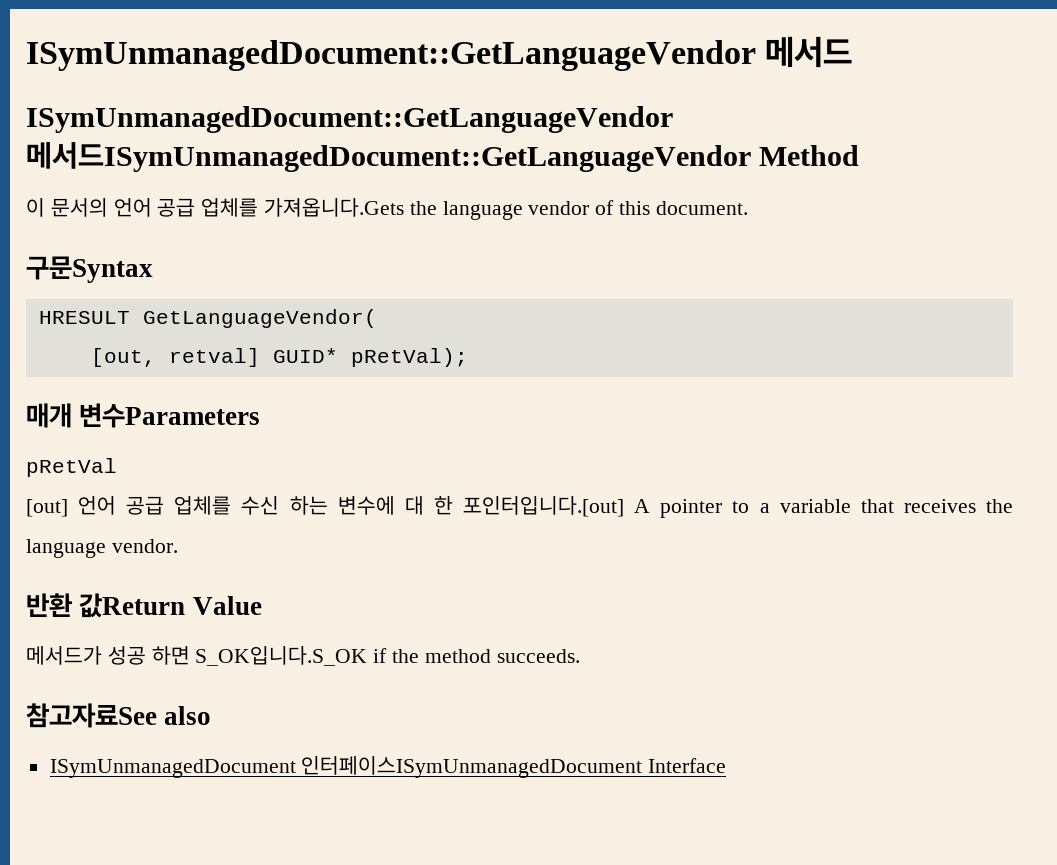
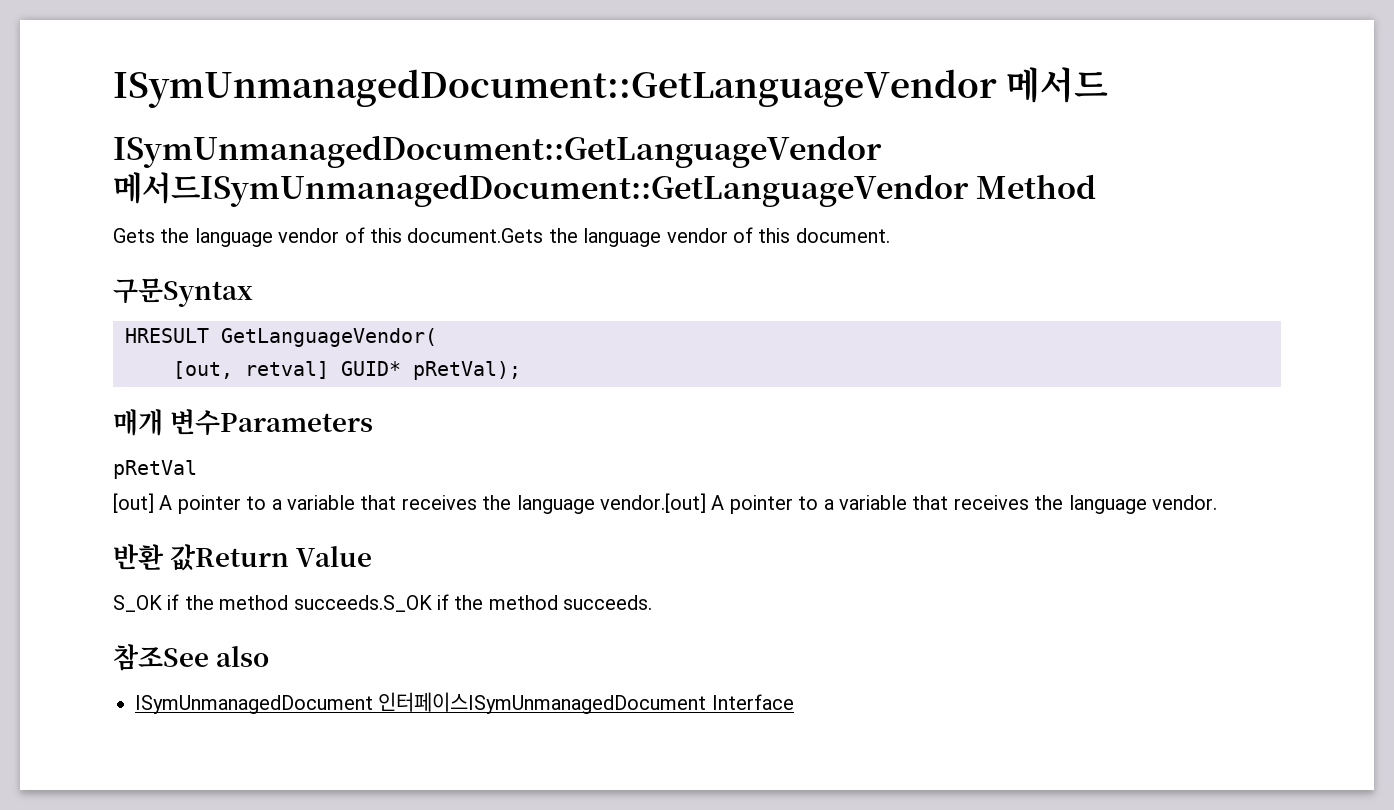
[26,198,405,217] 이 문서의 언어 공급 업체를 가져옵니다.Gets -> [113,227,544,247] Gets the language vendor of this document.Gets
[78,496,625,517] 언어 공급 업체를 수신 하는 변수에 대 한 포인터입니다.[out] -> [159,493,706,514] A pointer to a variable that receives the language vendor.[out]
[26,646,368,666] 메서드가 성공 하면 S_OK입니다.S_OK -> [113,594,432,612] S_OK if the method succeeds.S_OK
[26,703,157,728] 참고자료See -> [113,644,209,671] 참조See

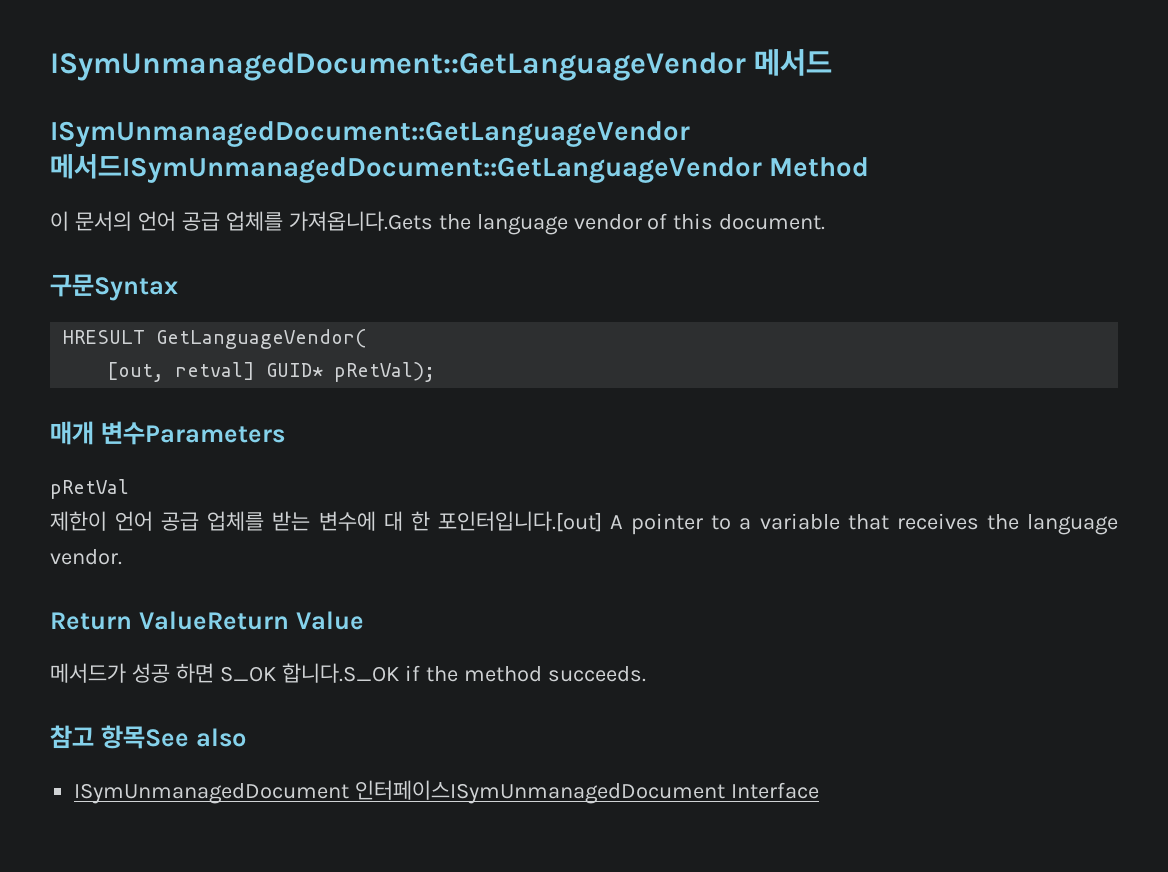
[113,227,544,247] Gets the language vendor of this document.Gets -> [50,211,433,231] 이 문서의 언어 공급 업체를 가져옵니다.Gets
[113,493,706,514] [out] A pointer to a variable that receives the language vendor.[out] -> [50,511,602,532] 제한이 언어 공급 업체를 받는 변수에 대 한 포인터입니다.[out]
[113,544,290,571] 반환 값Return -> [50,611,289,630] Return ValueReturn
[113,594,432,612] S_OK if the method succeeds.S_OK -> [50,663,399,683] 메서드가 성공 하면 S_OK 합니다.S_OK
[113,644,209,671] 참조See -> [50,725,189,749] 참고 항목See

